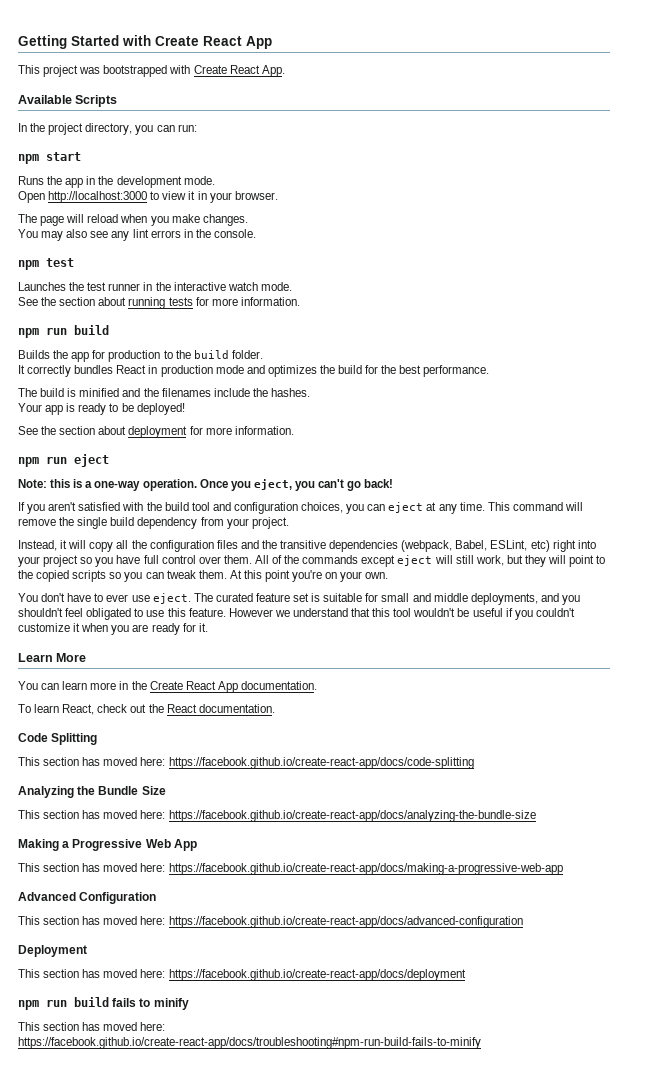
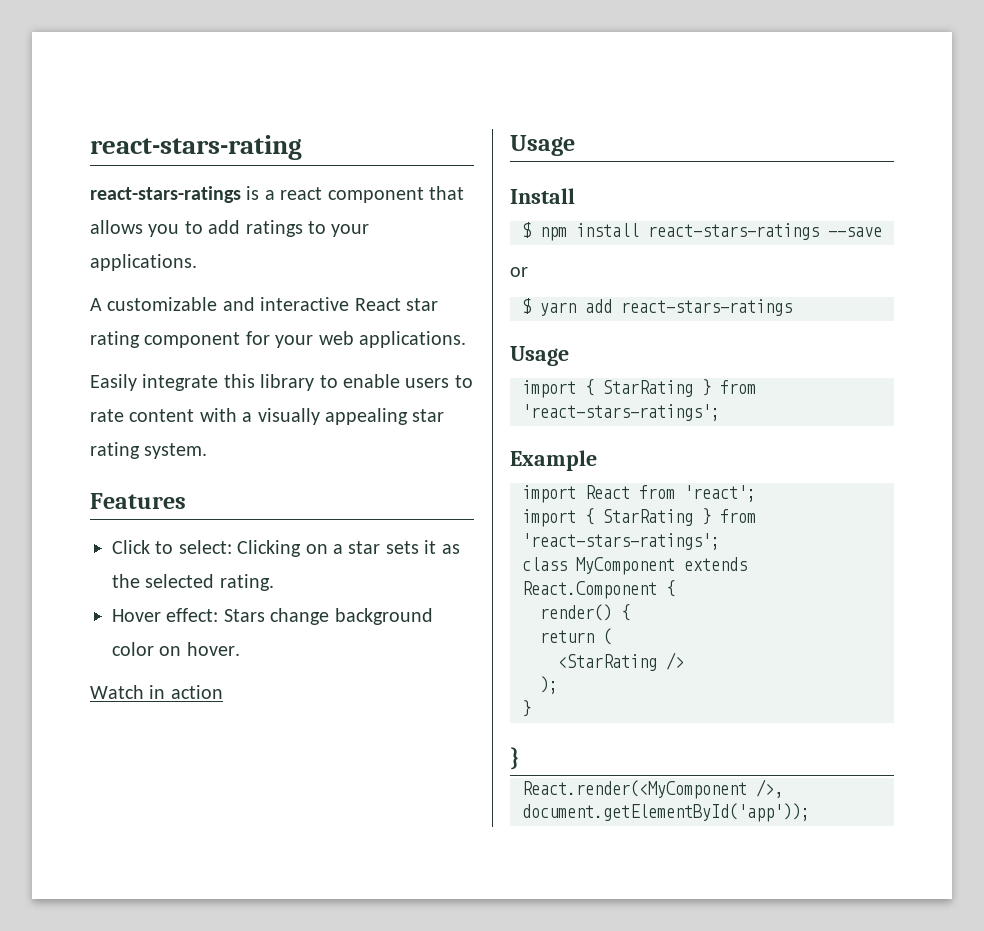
[18,35,272,49] [18,65,285,77] [18,95,118,107] [18,123,197,135] [18,152,81,164] [18,176,215,188] [18,191,278,203] [18,214,248,226] [18,229,256,241] [18,258,74,270] [18,282,292,291] [18,297,300,309] [18,325,109,338] [18,350,263,362] [18,365,490,377] [18,388,310,397] [18,403,185,415] [18,426,294,438] [18,454,109,467] [18,479,394,491] [18,502,583,514] [18,517,289,529] [18,540,596,552] [18,555,606,567] [18,570,389,582] [18,593,580,605] [18,608,575,620] [18,623,208,635] [18,653,87,662] [18,681,317,693] [18,704,275,715] [18,733,98,745] [18,757,474,769] [18,786,166,798] [18,810,536,822] [18,839,197,851] [18,863,563,875] [18,892,157,904] [18,916,523,928] [18,945,87,957] [18,969,466,981] [18,997,189,1010] [18,1022,166,1031] [18,1037,481,1049] Getting Started with Create React App // This project was bootstrapped with Create React App. // Available Scripts // In the project directory, you can run: // npm start // Runs the app in the development mode. // Open http://localhost:3000 to view it in your browser. // The page will reload when you make changes. // You may also see any lint errors in the console. // npm test // Launches the test runner in the interactive watch mode. // See the section about running tests for more information. // npm run build // Builds the app for production to the build folder. // It correctly bundles React in production mode and optimizes the build for the best performance. // The build is minified and the filenames include the hashes. // Your app is ready to be deployed! // See the section about deployment for more information. // npm run eject // Note: this is a one-way operation. Once you eject, you can't go back! // If you aren't satisfied with the build tool and configuration choices, you can eject at any time. This command will remove the single build dependency from your project. // Instead, it will copy all the configuration files and the transitive dependencies (webpack, Babel, ESLint, etc) right into your project so you have full control over them. All of the commands except eject will still work, but they will point to the copied scripts so you can tweak them. At this point you're on your own. // You don't have to ever use eject. The curated feature set is suitable for small and middle deployments, and you shouldn't feel obligated to use this feature. However we understand that this tool wouldn't be useful if you couldn't customize it when you are ready for it. // Learn More // You can learn more in the Create React App documentation. // To learn React, check out the React documentation. // Code Splitting // This section has moved here: https://facebook.github.io/create-react-app/docs/code-splitting // Analyzing the Bundle Size // This section has moved here: https://facebook.github.io/create-react-app/docs/analyzing-the-bundle-size // Making a Progressive Web App // This section has moved here: https://facebook.github.io/create-react-app/docs/making-a-progressive-web-app // Advanced Configuration // This section has moved here: https://facebook.github.io/create-react-app/docs/advanced-configuration // Deployment // This section has moved here: https://facebook.github.io/create-react-app/docs/deployment // npm run build fails to minify // This section has moved here: https://facebook.github.io/create-react-app/docs/troubleshooting#npm-run-build-fails-to-minify -> [90,135,302,160] [90,186,464,203] [90,220,370,237] [90,254,197,271] [90,297,438,311] [90,331,466,348] [90,374,473,391] [90,408,445,425] [90,442,208,459] [90,493,186,509] [112,540,460,557] [112,574,274,591] [112,608,433,625] [112,642,240,656] [90,685,223,699] [510,135,575,156] [510,188,575,204] [522,222,882,241] [510,267,528,277] [522,298,792,316] [510,346,569,366] [522,379,756,398] [522,404,720,421] [510,450,597,471] [522,485,756,503] [522,508,756,527] [522,533,720,550] [522,557,747,575] [522,580,675,599] [540,604,630,621] [540,628,612,645] [558,652,684,671] [540,676,558,694] [522,700,531,717] [510,747,519,770] [522,779,783,799] [522,803,810,822] react-stars-rating // react-stars-ratings is a react component that allows you to add ratings to your applications. // A customizable and interactive React star rating component for your web applications. // Easily integrate this library to enable users to rate content with a visually appealing star rating system. // Features // Click to select: Clicking on a star sets it as the selected rating. // Hover effect: Stars change background color on hover. // Watch in action // Usage // Install // $ npm install react-stars-ratings --save // or // $ yarn add react-stars-ratings // Usage // import { StarRating } from 'react-stars-ratings'; // Example // import React from 'react'; // import { StarRating } from 'react-stars-ratings'; // class MyComponent extends React.Component { // render() { // return ( // <StarRating /> // ); // } // } // React.render(<MyComponent />, document.getElementById('app'));

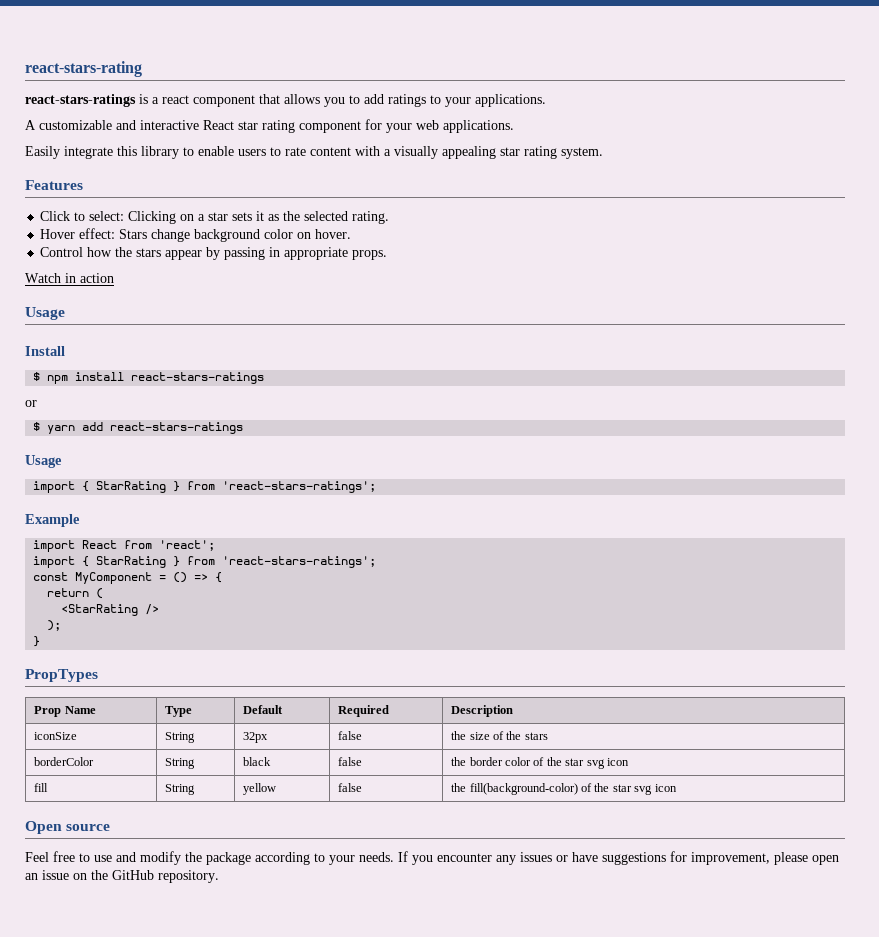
(240, 649) none -> [40,247,388,260] // Control how the stars appear by passing in appropriate props.
[828,227,882,237] --save -> (265, 378) none
[522,557,747,575] [522,580,675,599] [540,604,612,621] class MyComponent extends React.Component { // render() -> [33,572,209,584] const MyComponent = () =>
[510,747,519,770] [522,779,783,799] [522,803,810,822] } // React.render(<MyComponent />, document.getElementById('app')); -> [25,669,98,682] [34,706,96,717] [165,706,193,717] [243,705,284,714] [338,705,390,717] [451,705,514,717] [34,732,78,740] [165,732,196,743] [243,732,269,743] [338,731,363,740] [451,731,548,740] [34,757,95,766] [165,758,196,769] [243,757,272,766] [338,757,363,766] [451,757,629,769] [34,783,49,792] [165,784,196,795] [243,783,277,795] [338,783,363,792] [451,783,677,795] [25,821,111,834] [25,851,839,865] [25,870,219,883] PropTypes // Prop Name | Type | Default | Required | Description // iconSize | String | 32px | false | the size of the stars // borderColor | String | black | false | the border color of the star svg icon // fill | String | yellow | false | the fill(background-color) of the star svg icon // Open source // Feel free to use and modify the package according to your needs. If you encounter any issues or have suggestions for improvement, please open an issue on the GitHub repository.

